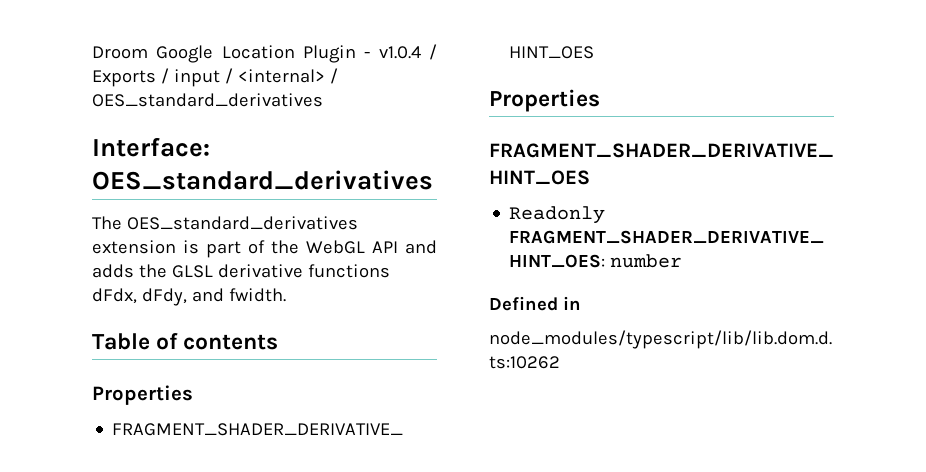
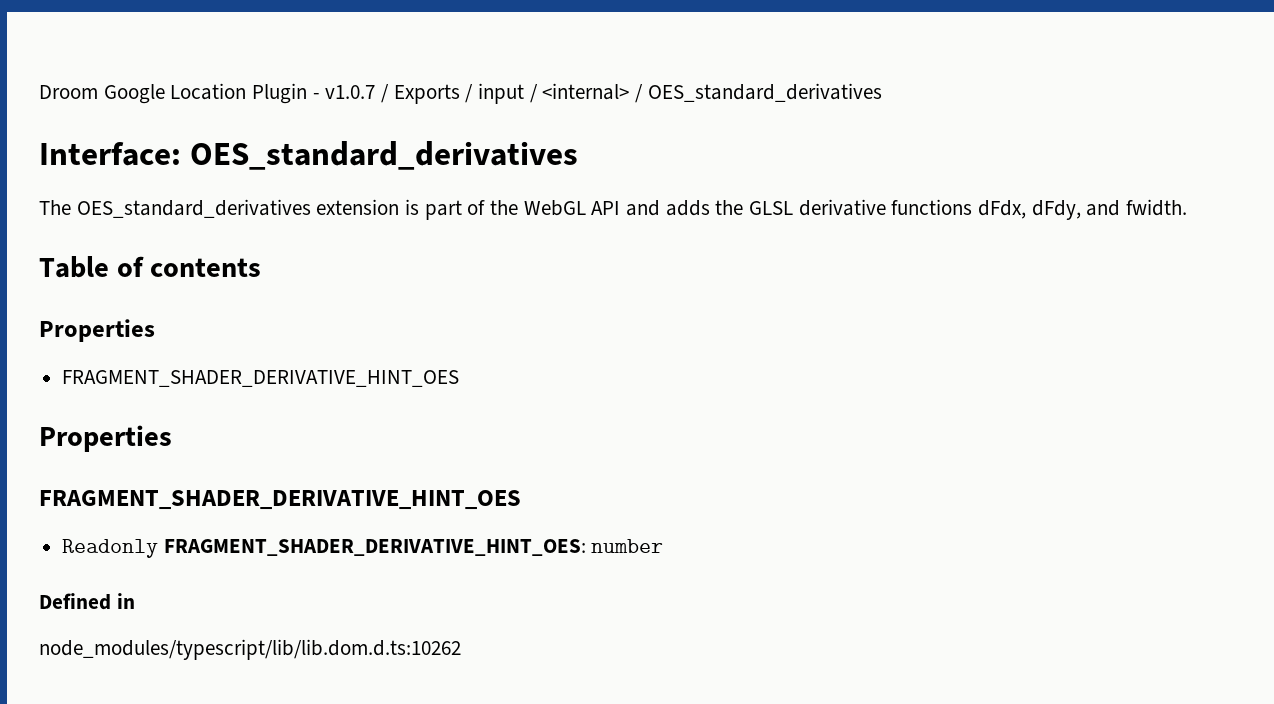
[378,46,421,59] v1.0.4 -> [325,85,376,99] v1.0.7

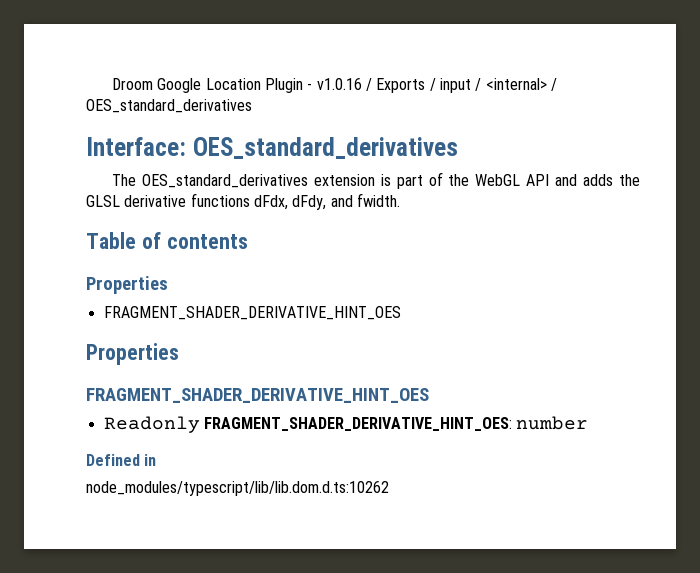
[325,85,376,99] v1.0.7 -> [316,78,362,90] v1.0.16

